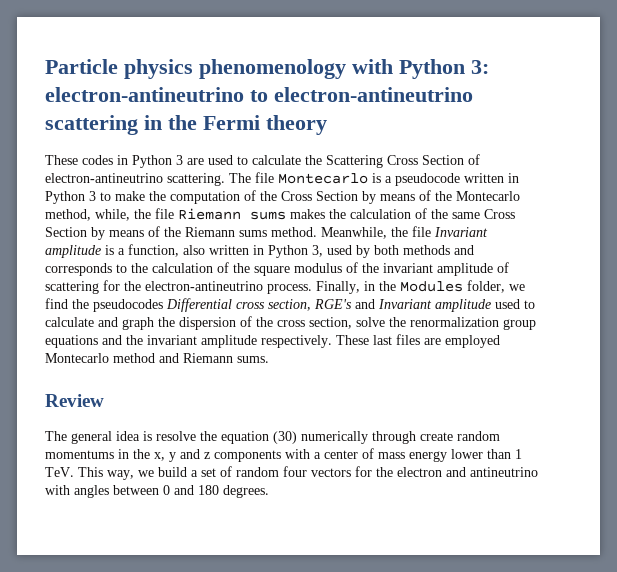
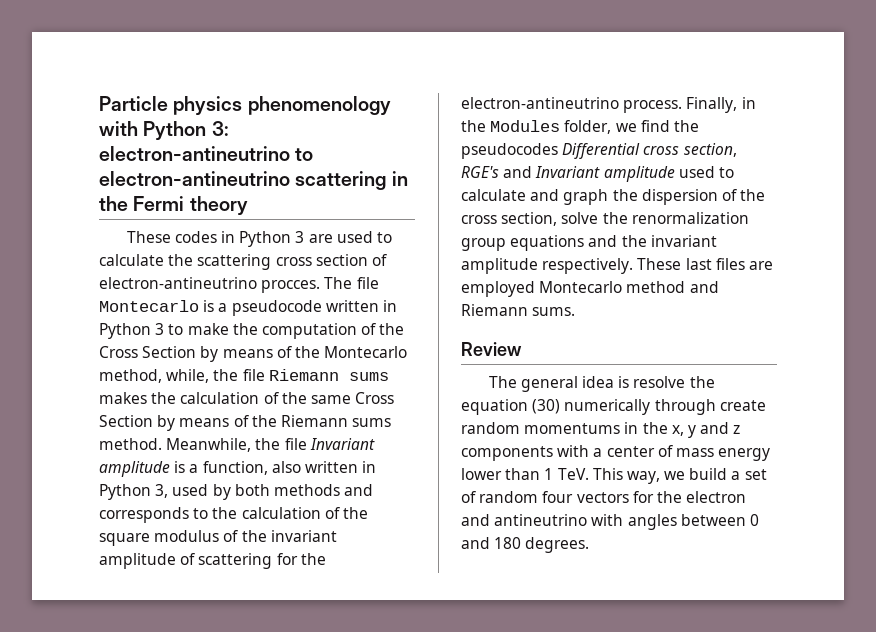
[326,155,464,168] Scattering Cross Section -> [197,254,368,270] scattering cross section
[167,173,225,186] scattering. -> [261,280,321,293] procces.

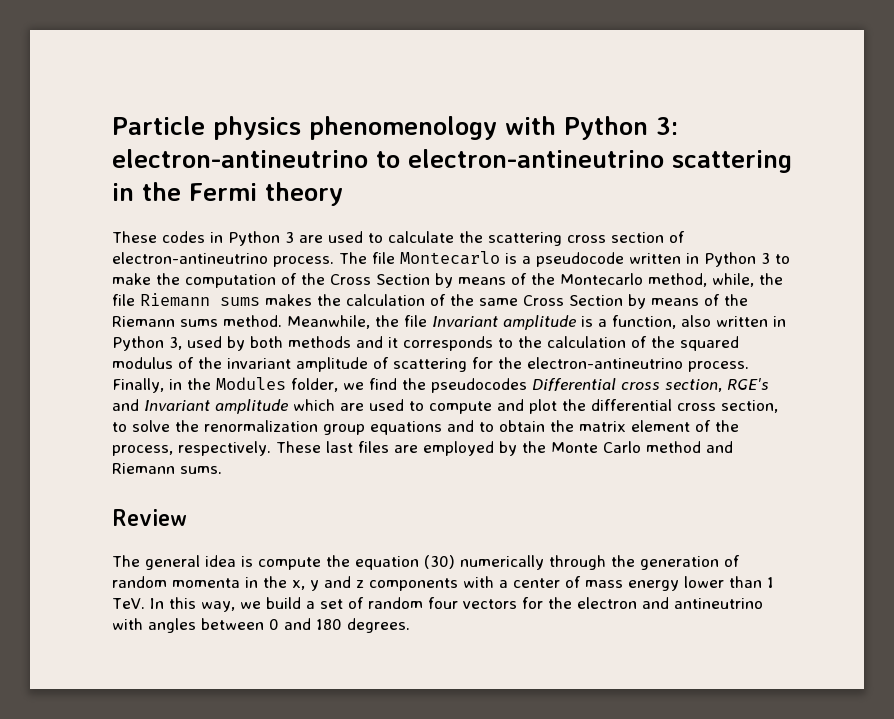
[261,280,321,293] procces. -> [273,256,334,267] process.
(374, 490) none -> [388,337,398,348] it
[99,533,150,546] square -> [680,336,739,351] squared
[678,166,734,178] [461,189,766,205] [461,212,558,226] used to calculate and graph the dispersion of the cross section, -> [293,399,778,414] [112,422,127,432] which are used to compute and plot the differential cross section, to
[621,235,717,247] [461,258,538,274] the invariant amplitude -> [479,420,739,432] [112,445,173,456] to obtain the matrix element of the process,
[539,281,623,293] Montecarlo -> [499,441,641,456] by the Monte Carlo
[633,376,686,388] resolve -> [258,557,321,570] compute
[719,400,766,411] [461,422,621,434] create random momentums -> [611,555,740,570] [112,576,240,588] the generation of random momenta
[592,468,623,480] This -> [149,597,196,609] In this

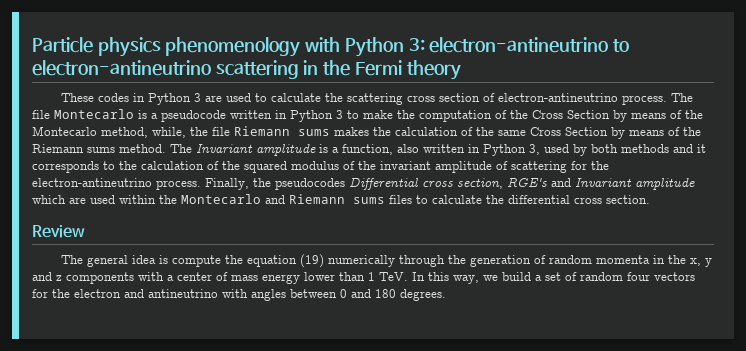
[287,315,427,329] Meanwhile, the file -> [170,144,192,153] The
[169,377,397,392] in the Modules folder, we find -> (249, 184) none
[409,399,778,414] [112,420,739,435] [112,441,733,456] [112,463,222,474] to compute and plot the differential cross section, to solve the renormalization group equations and to obtain the matrix element of the process, respectively. These last files are employed by the Monte Carlo method and Riemann sums. -> [119,194,650,204] within the Montecarlo and Riemann sums files to calculate the differential cross section.
[424,555,455,569] (30) -> [299,254,324,268] (19)

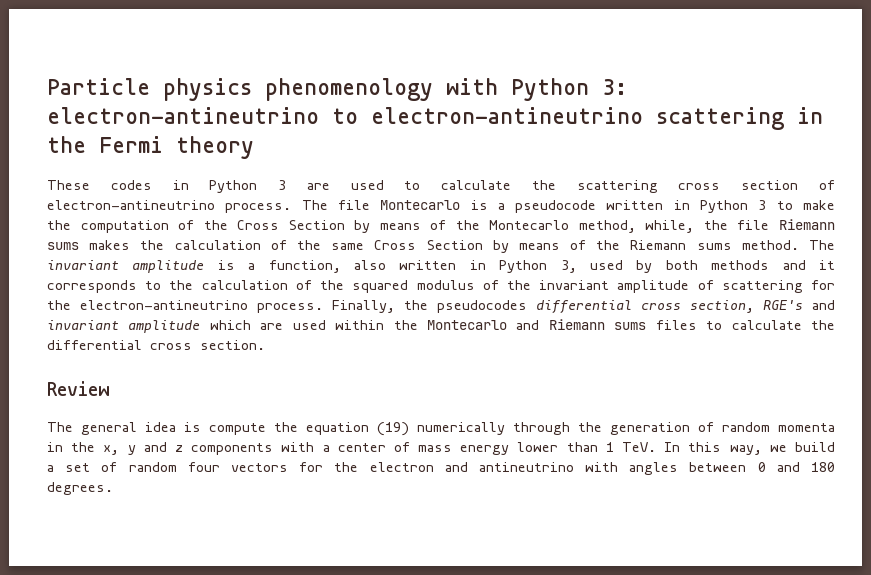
[196,144,253,153] Invariant -> [47,260,119,270] invariant
[349,177,419,190] Differential -> [536,300,632,314] differential
[575,178,632,187] Invariant -> [47,320,119,330] invariant

